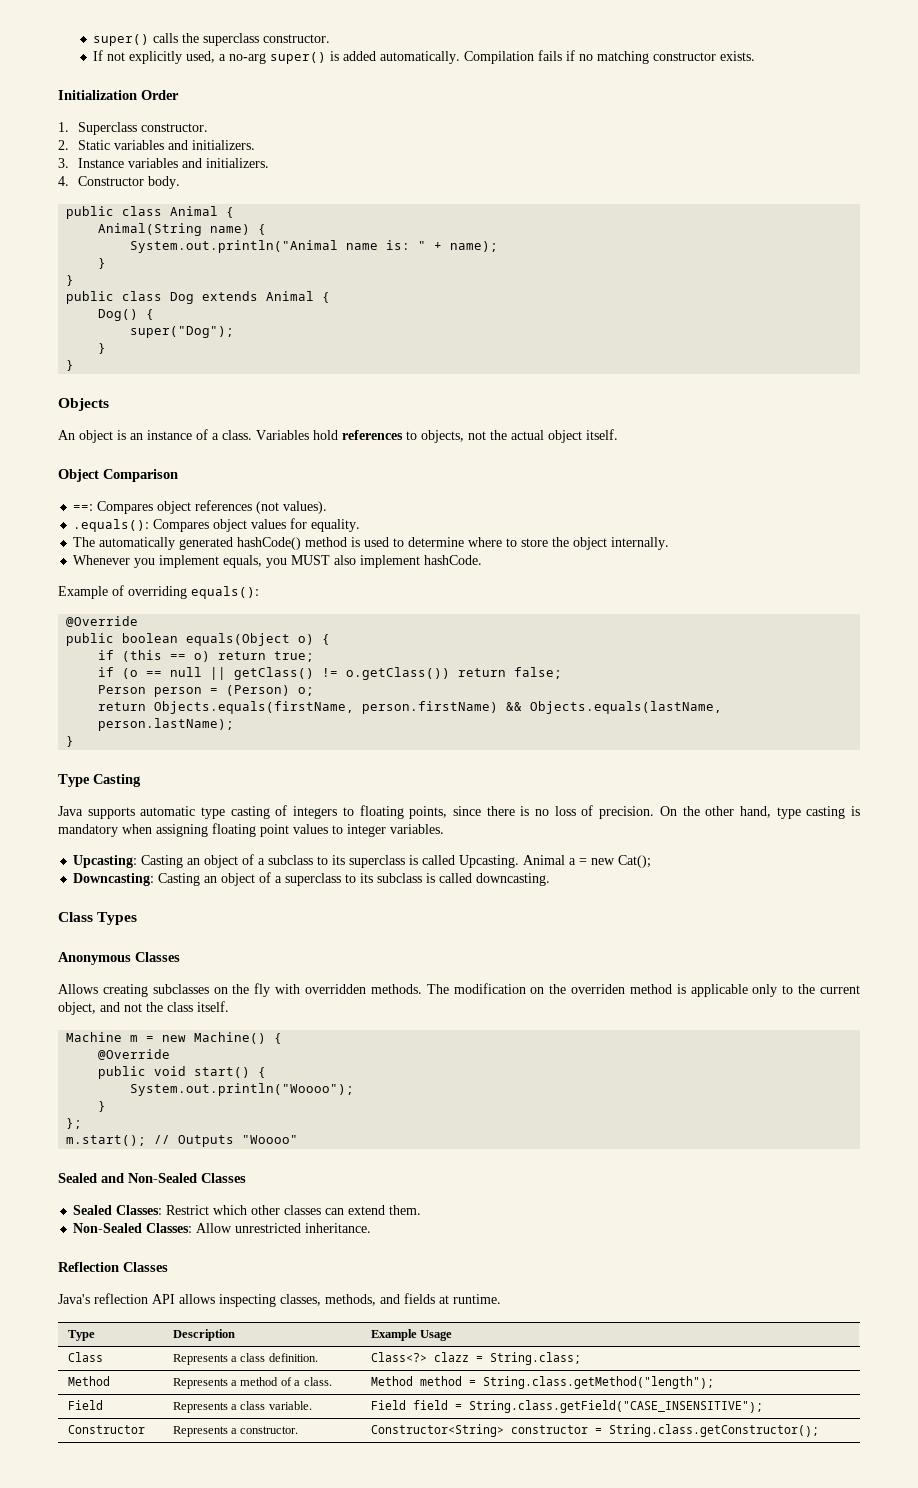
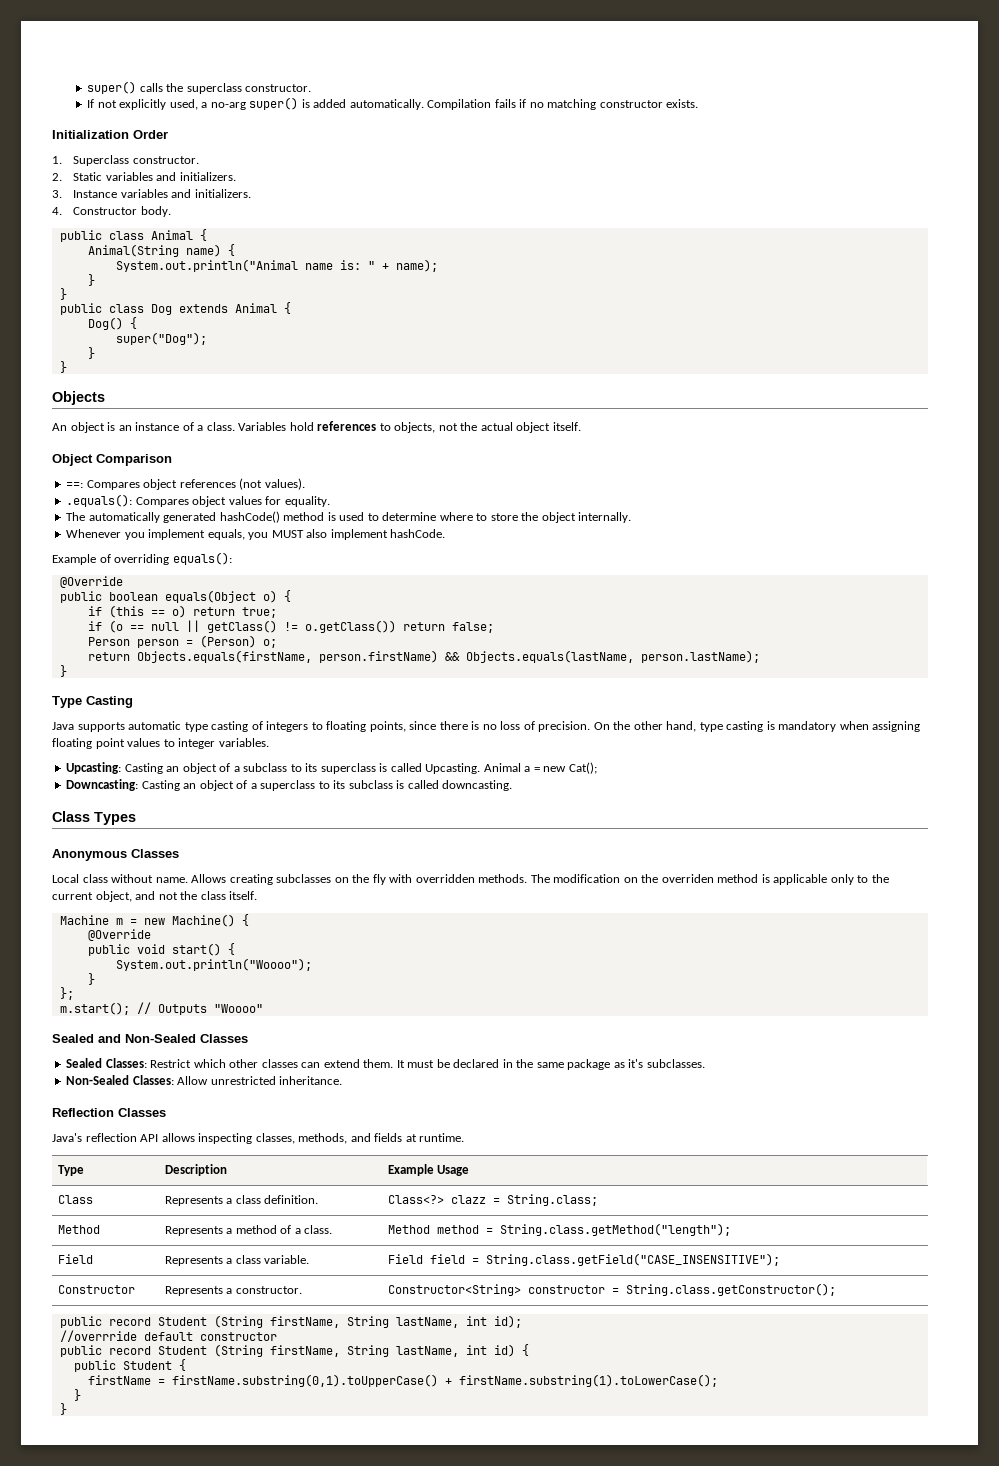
(180, 957) none -> [52,874,188,883] Local class without name.
(422, 1210) none -> [396,1059,705,1070] It must be declared in the same package as it's subclasses.
(819, 1430) none -> [59,1315,522,1328] [59,1330,277,1342] [59,1344,529,1357] [73,1359,186,1372] [87,1374,718,1387] [73,1389,81,1401] [59,1403,67,1415] // public record Student (String firstName, String lastName, int id); // //overrride default constructor // public record Student (String firstName, String lastName, int id) { // public Student { // firstName = firstName.substring(0,1).toUpperCase() + firstName.substring(1).toLowerCase(); // } // }

